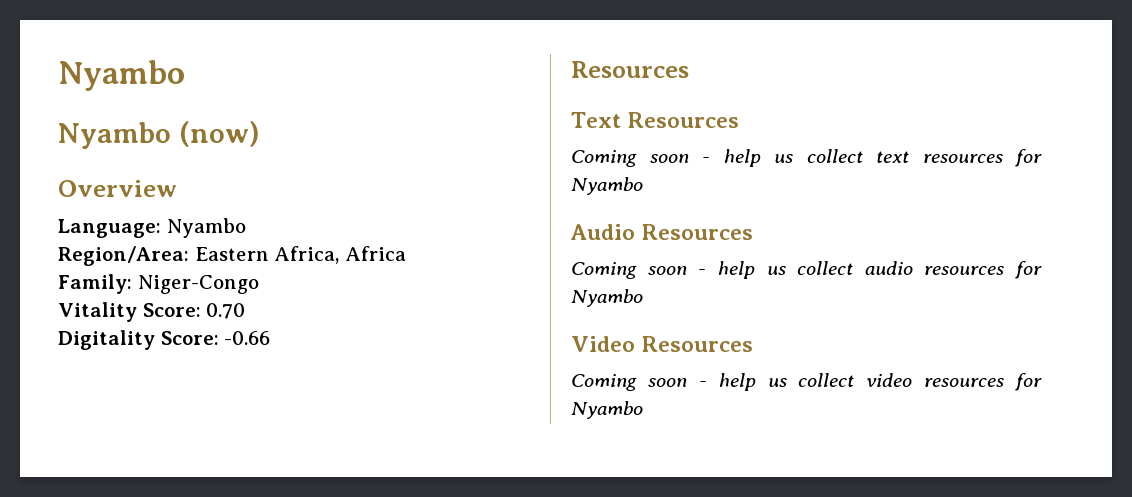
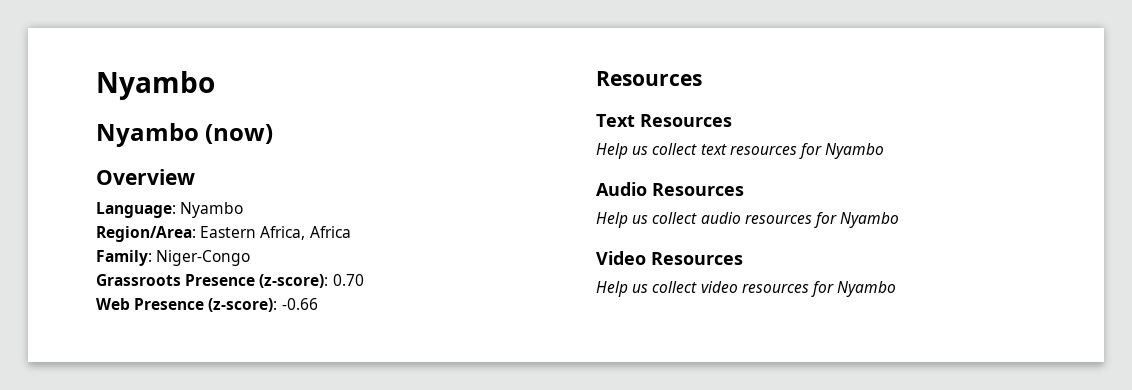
[58,302,246,322] [58,330,219,350] Vitality Score: 0.70 // Digitality Score: -> [96,274,364,288] [96,298,278,312] Grassroots Presence (z-score): 0.70 // Web Presence (z-score):
[571,149,761,167] Coming soon - help -> [596,143,628,159] Help
[571,261,755,279] Coming soon - help -> [596,212,628,228] Help
[571,373,756,391] Coming soon - help -> [596,281,628,297] Help

